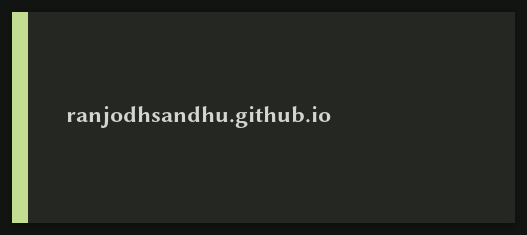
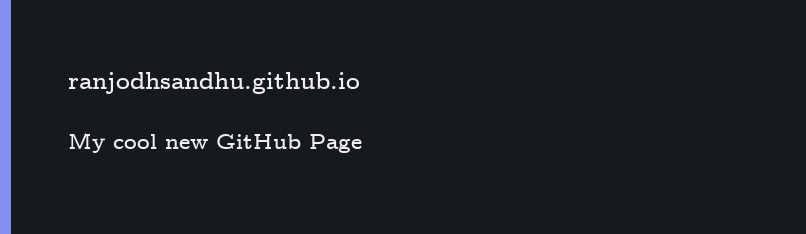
(331, 117) none -> [68,132,362,153] // My cool new GitHub Page

